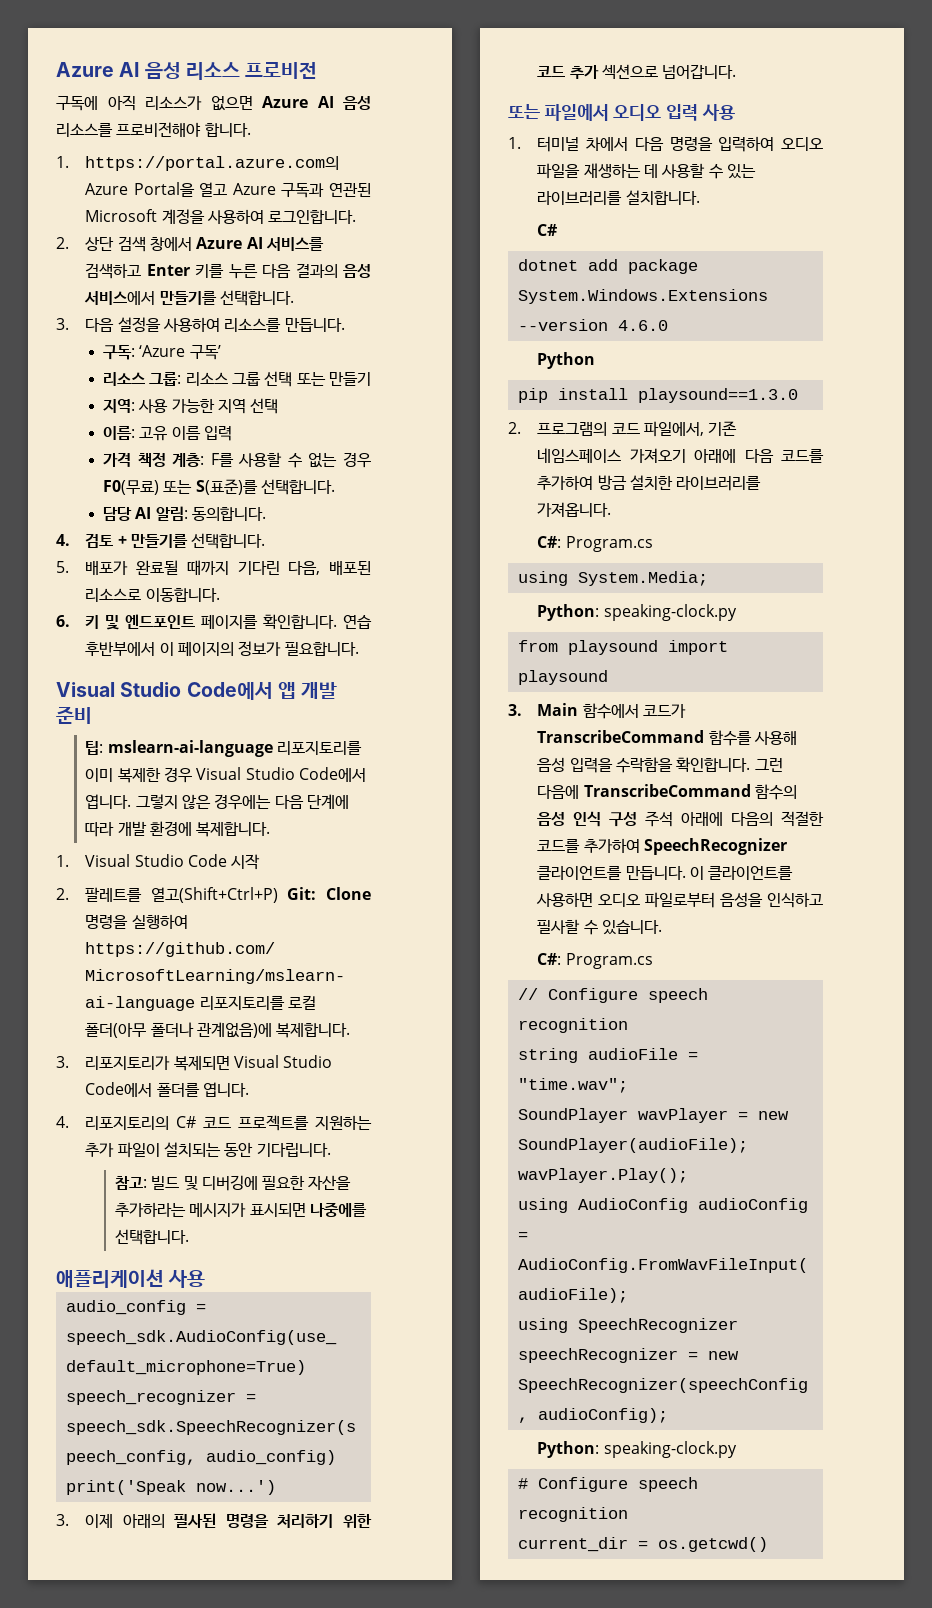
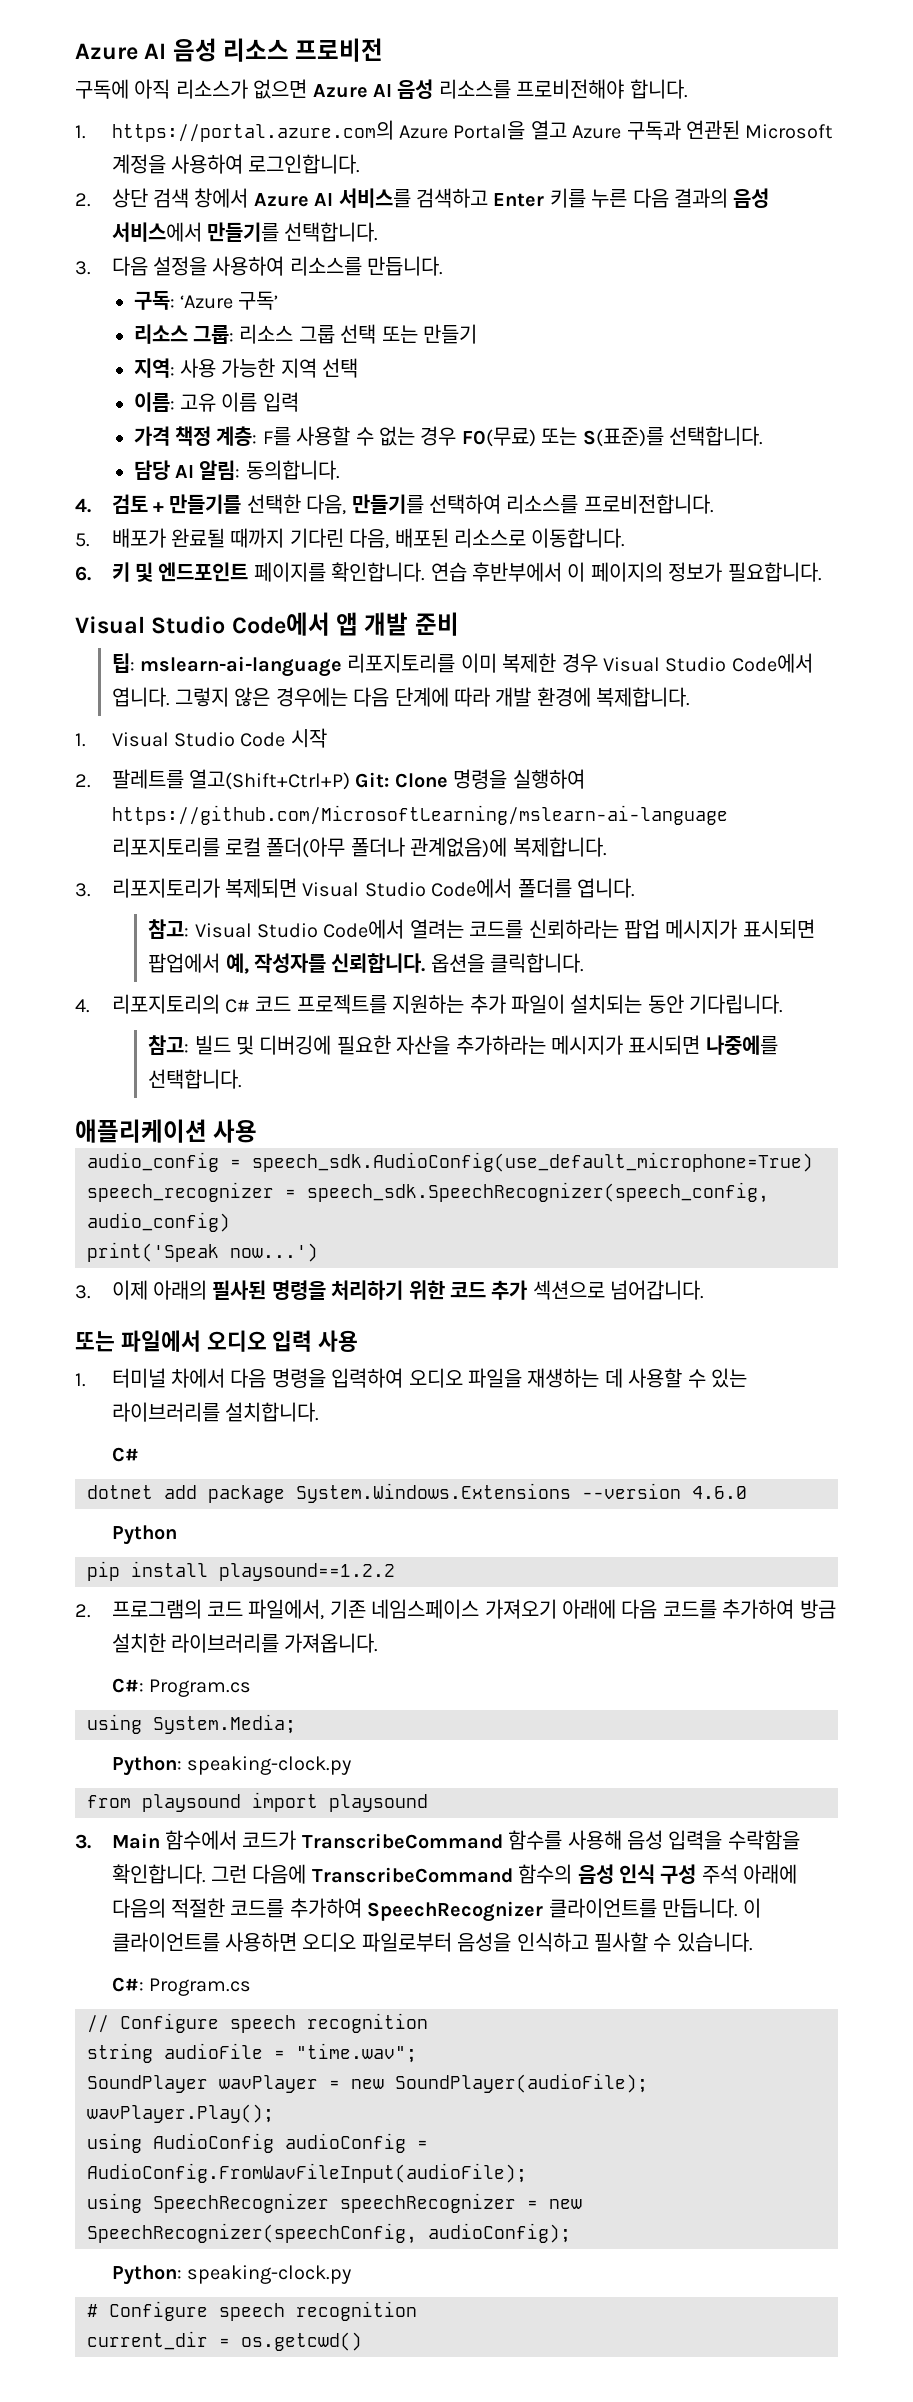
[191,533,266,549] 선택합니다. -> [246,494,714,515] 선택한 다음, 만들기를 선택하여 리소스를 프로비전합니다.
(250, 1089) none -> [148,919,815,939] [148,953,585,974] // 참고: Visual Studio Code에서 열려는 코드를 신뢰하라는 팝업 메시지가 표시되면 팝업에서 예, 작성자를 신뢰합니다. 옵션을 클릭합니다.
[637,388,798,403] playsound==1.3.0 -> [219,1563,395,1581] playsound==1.2.2

